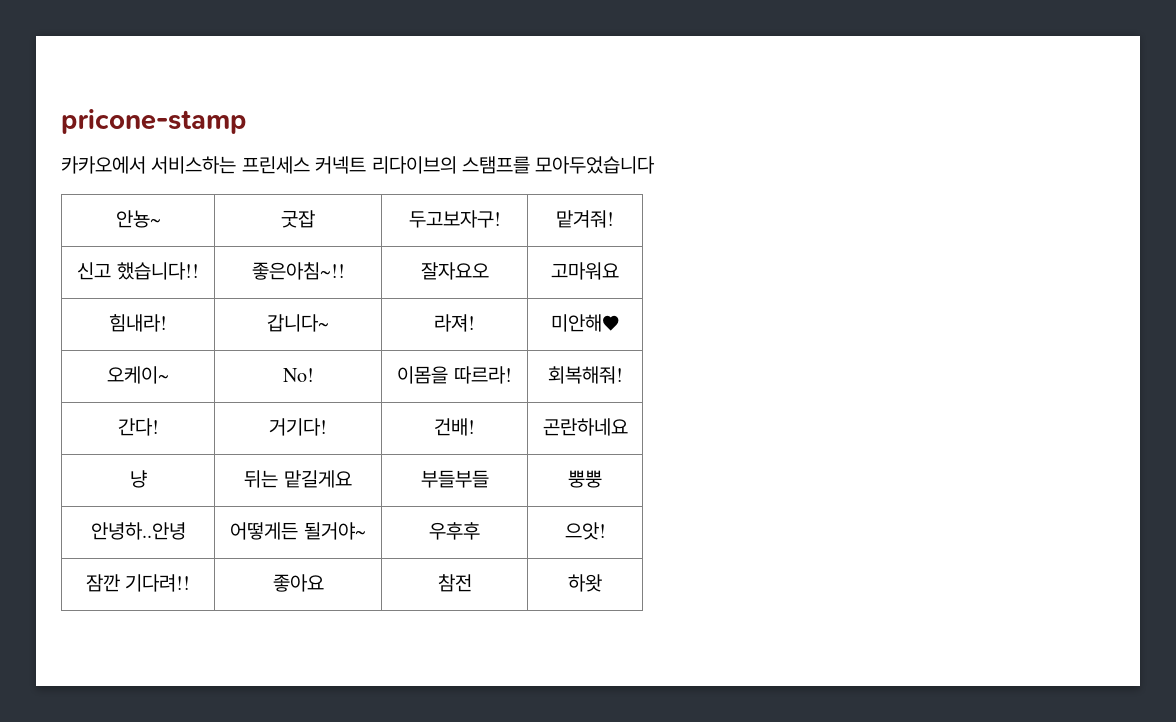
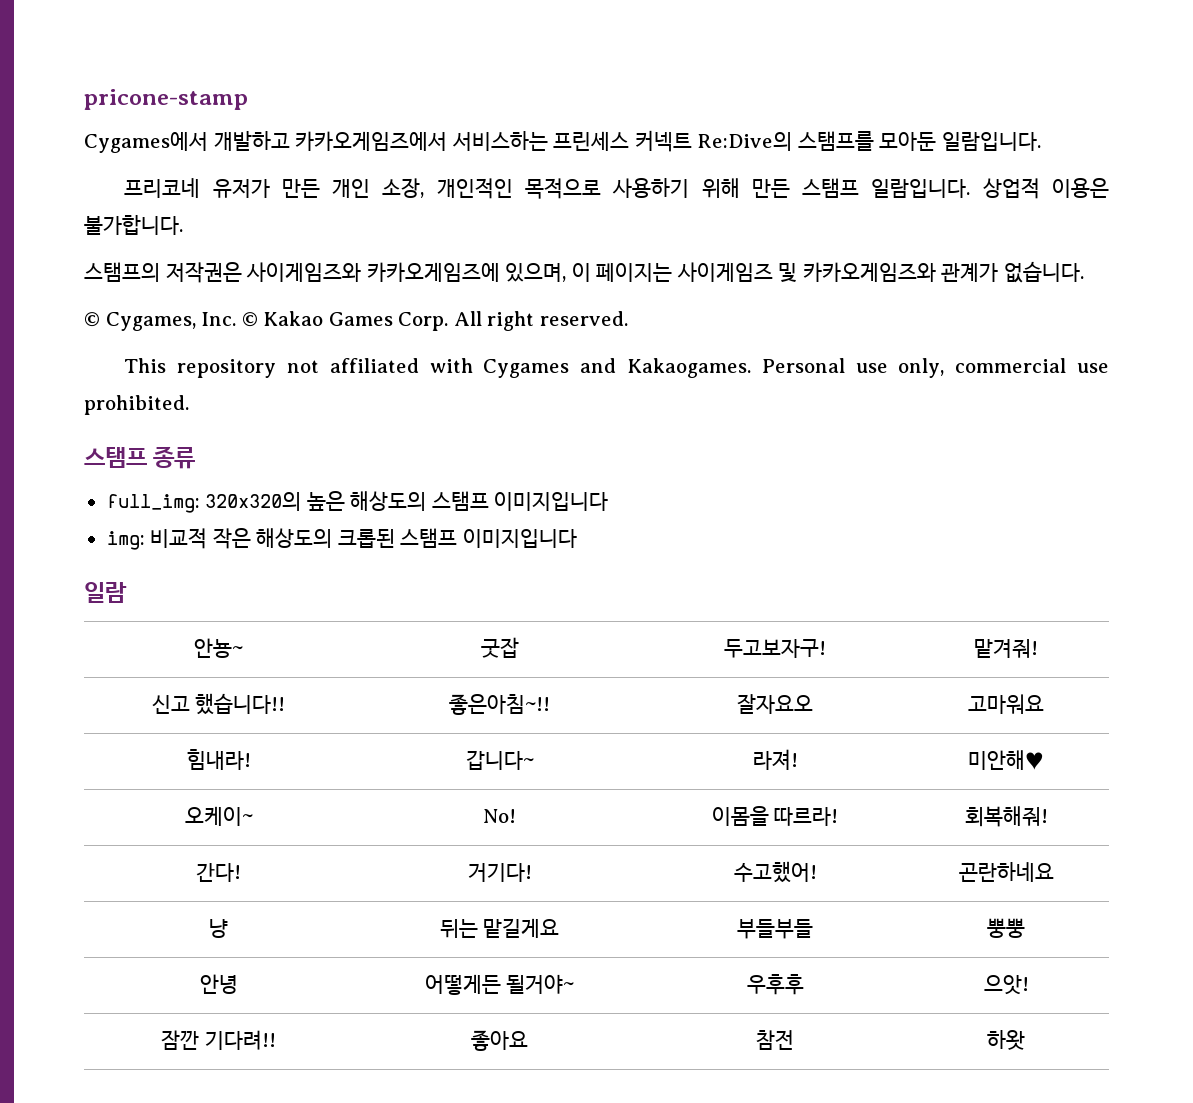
[61,156,656,174] 카카오에서 서비스하는 프린세스 커넥트 리다이브의 스탬프를 모아두었습니다 -> [84,130,1041,153] [124,178,1109,199] [84,214,183,235] [84,261,1084,283] [84,311,628,331] [124,358,1110,378] [84,395,189,415] [84,446,196,469] [106,491,609,513] [106,528,577,550] [84,582,127,603] Cygames에서 개발하고 카카오게임즈에서 서비스하는 프린세스 커넥트 Re:Dive의 스탬프를 모아둔 일람입니다. // 프리코네 유저가 만든 개인 소장, 개인적인 목적으로 사용하기 위해 만든 스탬프 일람입니다. 상업적 이용은 불가합니다. // 스탬프의 저작권은 사이게임즈와 카카오게임즈에 있으며, 이 페이지는 사이게임즈 및 카카오게임즈와 관계가 없습니다. // © Cygames, Inc. © Kakao Games Corp. All right reserved. // This repository not affiliated with Cygames and Kakaogames. Personal use only, commercial use prohibited. // 스탬프 종류 // full_img: 320x320의 높은 해상도의 스탬프 이미지입니다 // img: 비교적 작은 해상도의 크롭된 스탬프 이미지입니다 // 일람
[434,418,475,436] 건배! -> [733,861,817,883] 수고했어!
[90,522,186,540] 안녕하..안녕 -> [199,974,238,994] 안녕

